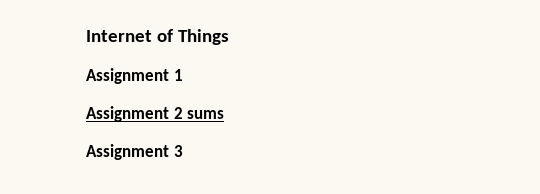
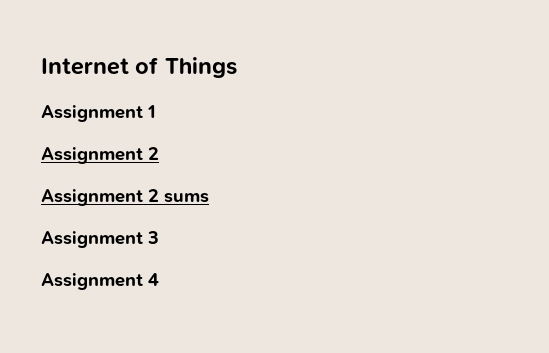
(183, 113) none -> [41,189,159,206] // Assignment 2
(183, 151) none -> [41,273,159,290] // Assignment 4

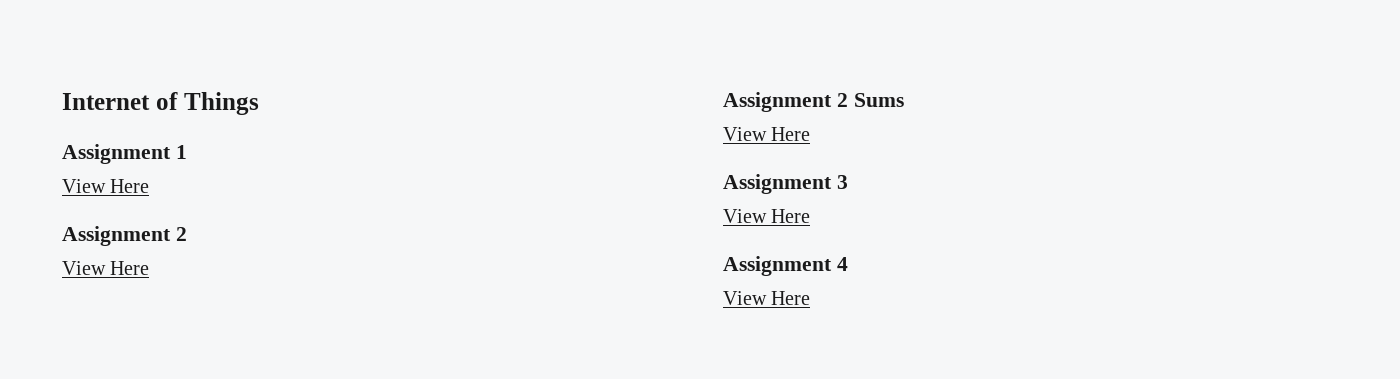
[41,147,159,164] [41,189,209,206] // Assignment 2 // Assignment 2 sums -> [62,179,150,193] [62,226,187,246] [62,261,150,275] [723,92,904,112] [723,127,811,141] // View Here // Assignment 2 // View Here // Assignment 2 Sums // View Here
(159, 237) none -> [723,209,811,223] // View Here
(159, 279) none -> [723,291,811,305] // View Here

